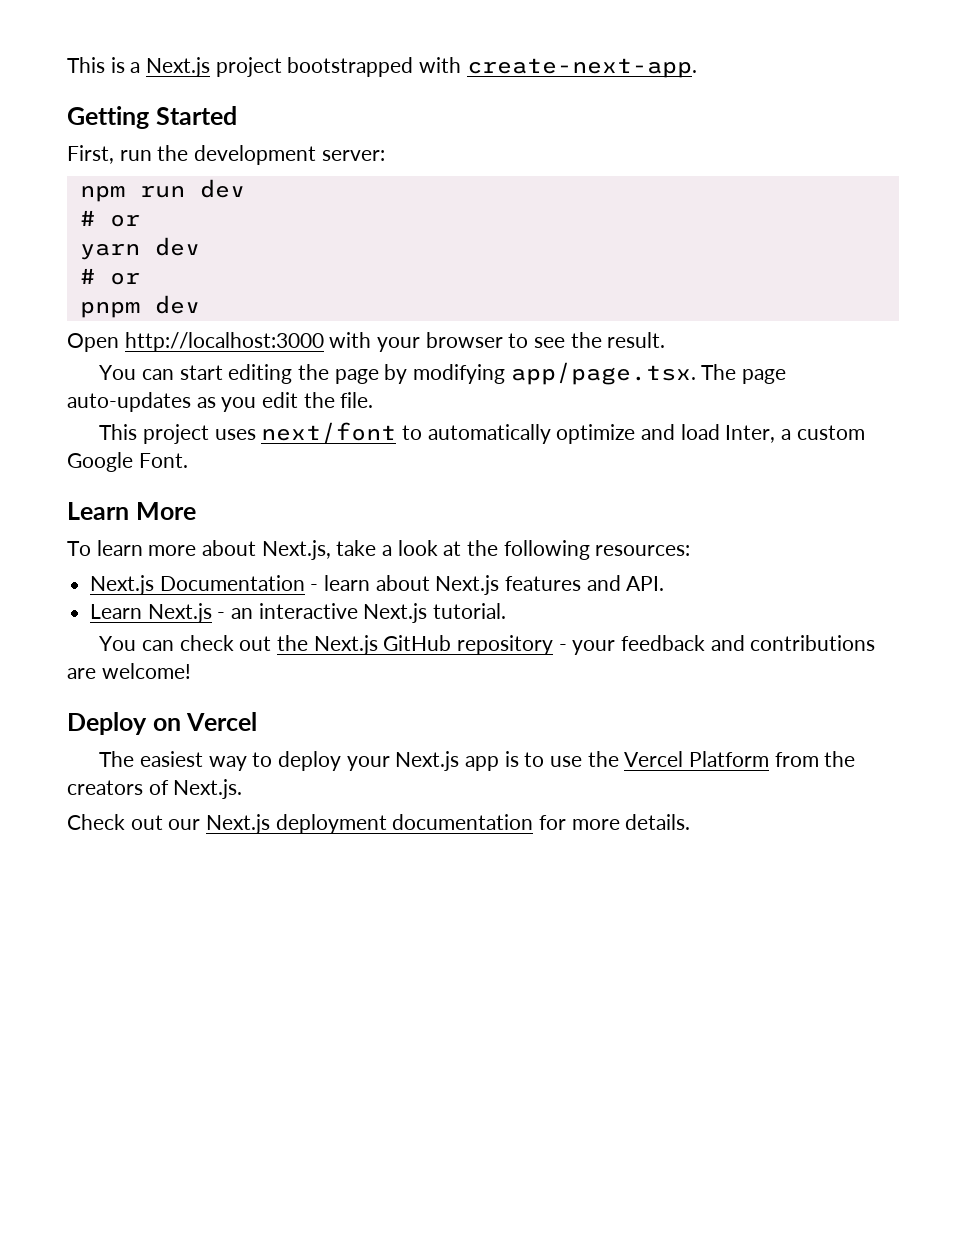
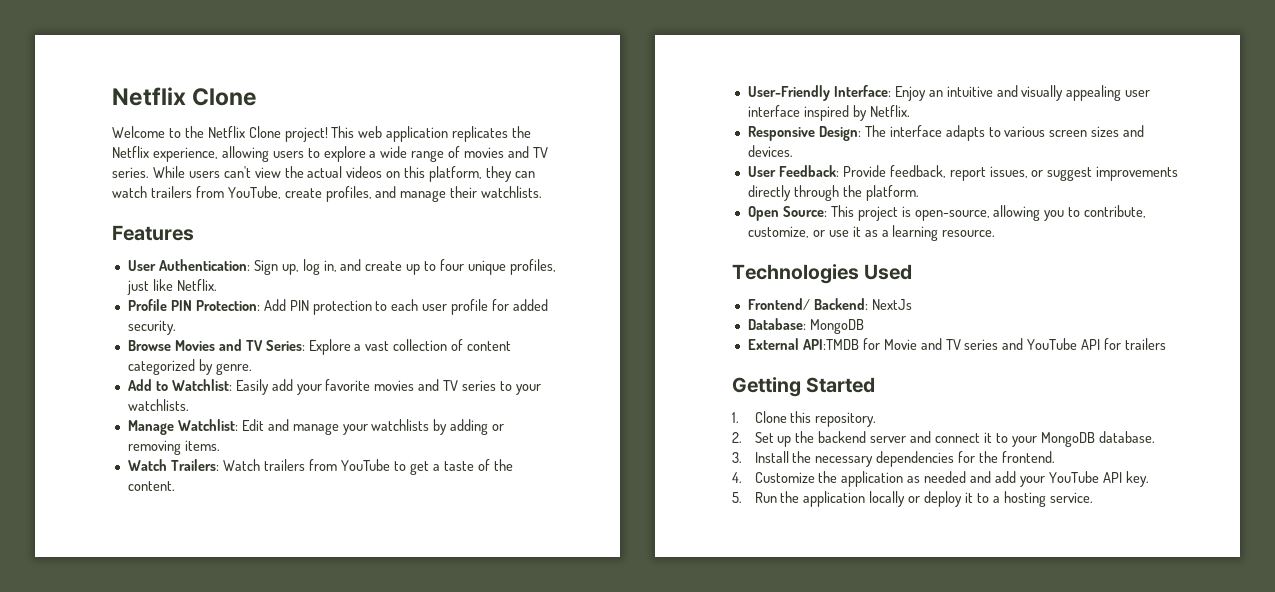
[67,57,697,78] [67,106,237,129] [67,145,385,165] [79,179,245,202] [79,210,140,227] [79,237,200,260] [79,268,140,285] [79,295,200,318] [67,332,666,352] [99,362,787,385] [67,392,374,412] [99,422,865,444] [67,452,188,472] [67,502,196,520] [67,540,691,560] [90,575,665,595] [90,603,507,623] [99,635,876,655] [67,663,191,679] [67,712,258,735] [99,751,856,771] [67,779,243,799] [67,814,691,834] This is a Next.js project bootstrapped with create-next-app. // Getting Started // First, run the development server: // npm run dev // # or // yarn dev // # or // pnpm dev // Open http://localhost:3000 with your browser to see the result. // You can start editing the page by modifying app/page.tsx. The page auto-updates as you edit the file. // This project uses next/font to automatically optimize and load Inter, a custom Google Font. // Learn More // To learn more about Next.js, take a look at the following resources: // Next.js Documentation - learn about Next.js features and API. // Learn Next.js - an interactive Next.js tutorial. // You can check out the Next.js GitHub repository - your feedback and contributions are welcome! // Deploy on Vercel // The easiest way to deploy your Next.js app is to use the Vercel Platform from the creators of Next.js. // Check out our Next.js deployment documentation for more details. -> [112,87,258,106] [112,126,532,142] [112,146,548,162] [112,166,535,182] [112,186,543,202] [112,225,194,241] [127,259,556,275] [126,279,217,295] [127,299,549,315] [127,320,176,335] [127,339,512,355] [127,359,252,375] [127,379,541,395] [127,399,189,411] [127,419,505,435] [127,440,220,455] [127,459,513,475] [127,481,175,491] [747,85,1151,101] [747,105,910,121] [747,125,1145,141] [747,145,793,157] [747,165,1179,181] [747,185,919,201] [747,205,1147,221] [747,225,996,241] [732,264,913,284] [747,298,912,310] [747,318,864,334] [747,338,1166,350] [732,377,876,397] [732,411,877,427] [732,431,1155,447] [732,451,1055,467] [732,471,1149,487] [732,491,1093,507] Netflix Clone // Welcome to the Netflix Clone project! This web application replicates the Netflix experience, allowing users to explore a wide range of movies and TV series. While users can't view the actual videos on this platform, they can watch trailers from YouTube, create profiles, and manage their watchlists. // Features // User Authentication: Sign up, log in, and create up to four unique profiles, just like Netflix. // Profile PIN Protection: Add PIN protection to each user profile for added security. // Browse Movies and TV Series: Explore a vast collection of content categorized by genre. // Add to Watchlist: Easily add your favorite movies and TV series to your watchlists. // Manage Watchlist: Edit and manage your watchlists by adding or removing items. // Watch Trailers: Watch trailers from YouTube to get a taste of the content. // User-Friendly Interface: Enjoy an intuitive and visually appealing user interface inspired by Netflix. // Responsive Design: The interface adapts to various screen sizes and devices. // User Feedback: Provide feedback, report issues, or suggest improvements directly through the platform. // Open Source: This project is open-source, allowing you to contribute, customize, or use it as a learning resource. // Technologies Used // Frontend/ Backend: NextJs // Database: MongoDB // External API:TMDB for Movie and TV series and YouTube API for trailers // Getting Started // 1. Clone this repository. // 2. Set up the backend server and connect it to your MongoDB database. // 3. Install the necessary dependencies for the frontend. // 4. Customize the application as needed and add your YouTube API key. // 5. Run the application locally or deploy it to a hosting service.

